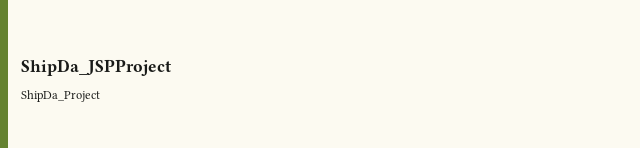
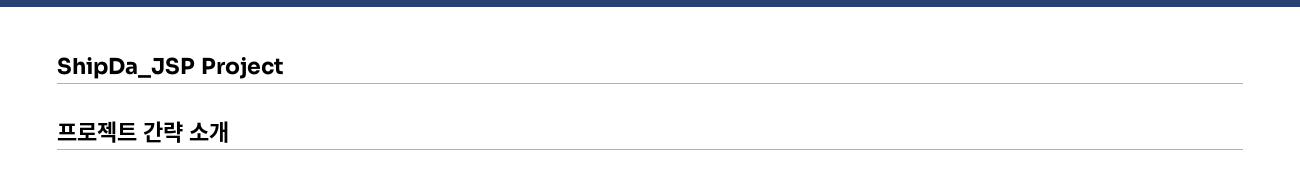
[21,59,171,76] [21,90,100,102] ShipDa_JSPProject // ShipDa_Project -> [57,57,284,79] [57,121,229,143] ShipDa_JSP Project // 프로젝트 간략 소개

